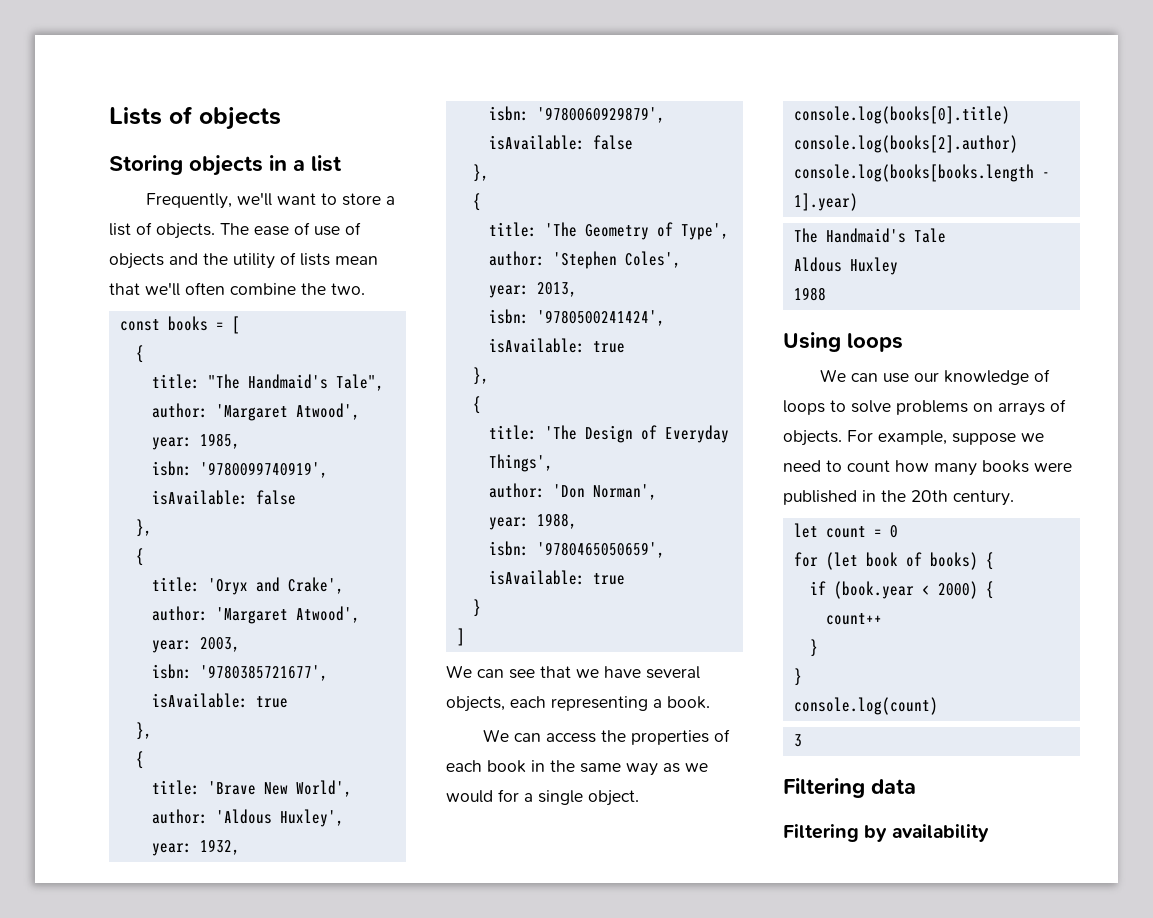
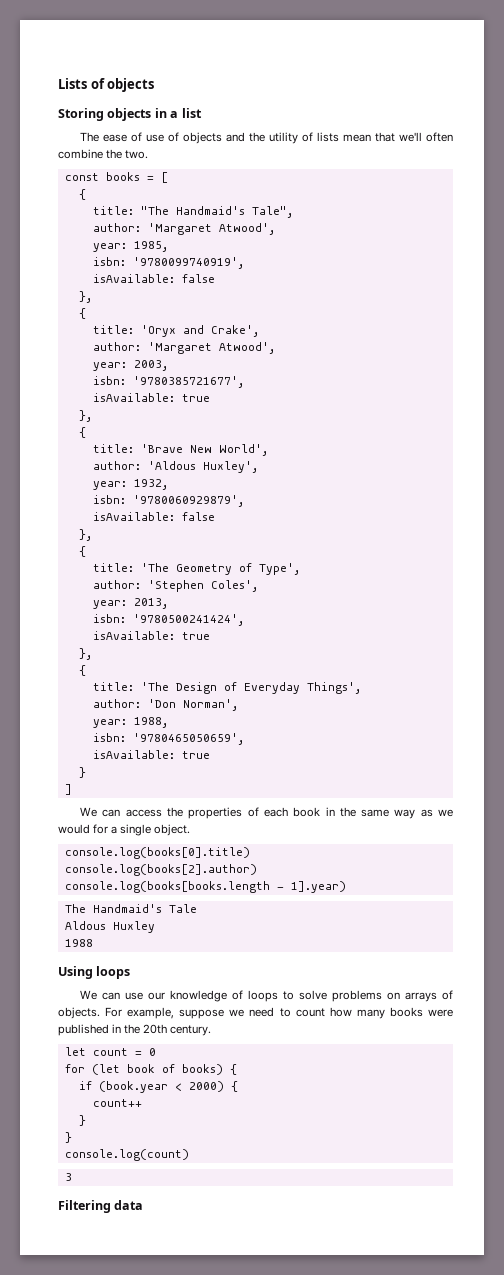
[145,192,395,209] [109,222,215,239] Frequently, we'll want to store a list of objects. -> (202, 113) none
[446,665,700,679] [446,696,710,712] // We can see that we have several objects, each representing a book. -> (72, 789) none
[783,824,989,842] // Filtering by availability -> (144, 1205) none

